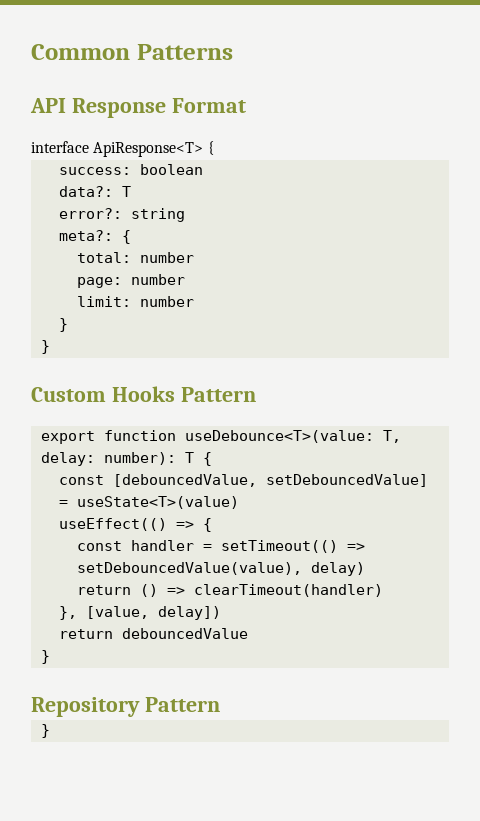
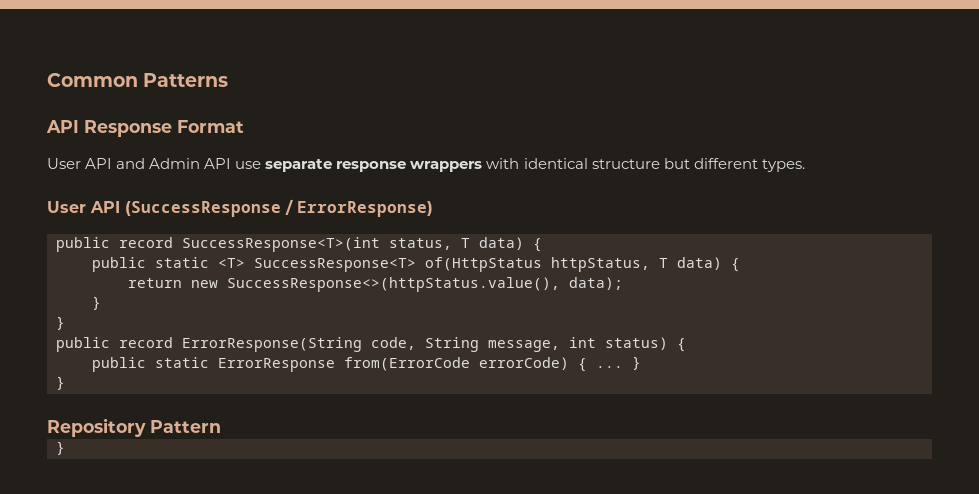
[31,141,214,157] [58,164,203,175] [58,186,131,197] [58,208,185,222] [58,230,131,244] [76,252,194,263] [76,274,185,288] [76,296,194,307] [58,318,68,332] [40,340,50,354] [31,386,256,402] [40,430,401,444] [40,452,212,466] [58,474,428,487] [58,496,239,509] [58,518,212,532] [76,540,365,553] [76,562,365,576] [76,584,383,597] [58,606,221,620] [58,628,248,639] interface ApiResponse<T> { // success: boolean // data?: T // error?: string // meta?: { // total: number // page: number // limit: number // } // } // Custom Hooks Pattern // export function useDebounce<T>(value: T, delay: number): T { // const [debouncedValue, setDebouncedValue] = useState<T>(value) // useEffect(() => { // const handler = setTimeout(() => setDebouncedValue(value), delay) // return () => clearTimeout(handler) // }, [value, delay]) // return debouncedValue -> [47,158,805,172] [47,199,433,217] [56,237,542,252] [92,257,740,272] [128,277,623,292] [92,296,101,310] [56,316,65,330] [56,337,686,352] [92,356,641,372] User API and Admin API use separate response wrappers with identical structure but different types. // User API (SuccessResponse / ErrorResponse) // public record SuccessResponse<T>(int status, T data) { // public static <T> SuccessResponse<T> of(HttpStatus httpStatus, T data) { // return new SuccessResponse<>(httpStatus.value(), data); // } // } // public record ErrorResponse(String code, String message, int status) { // public static ErrorResponse from(ErrorCode errorCode) { ... }

